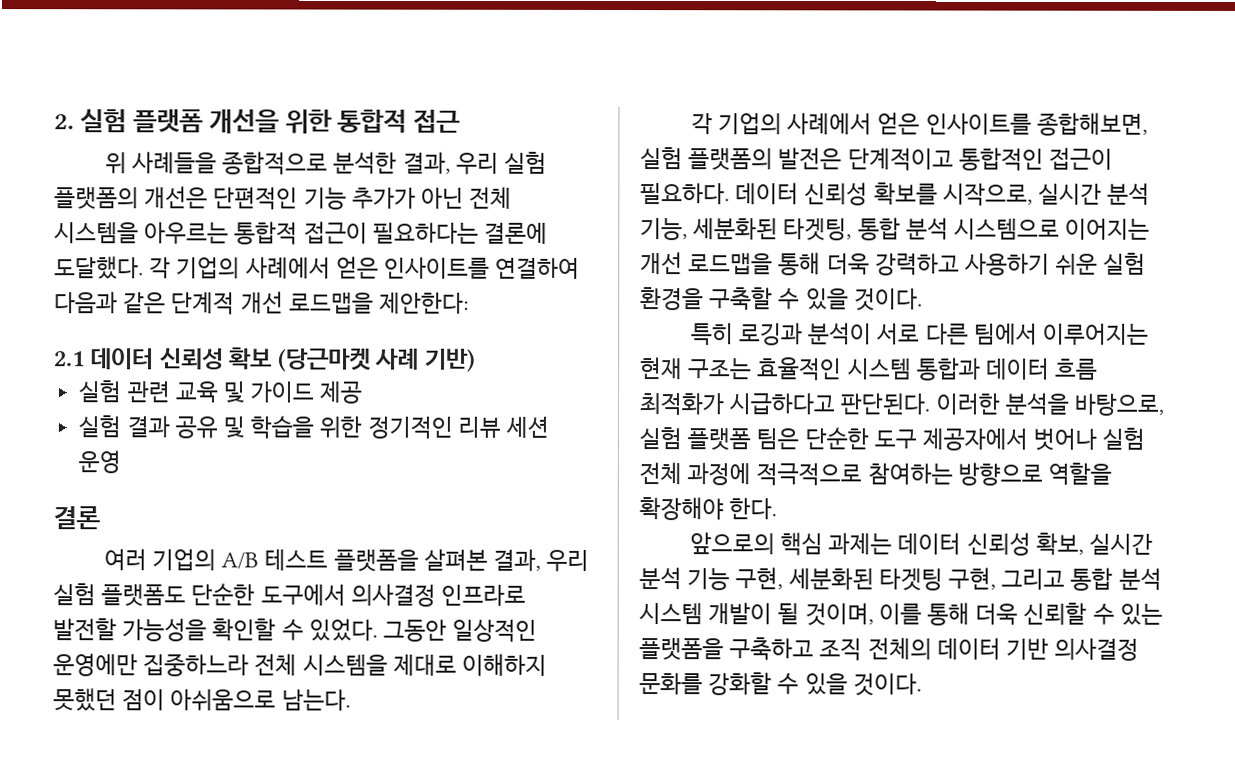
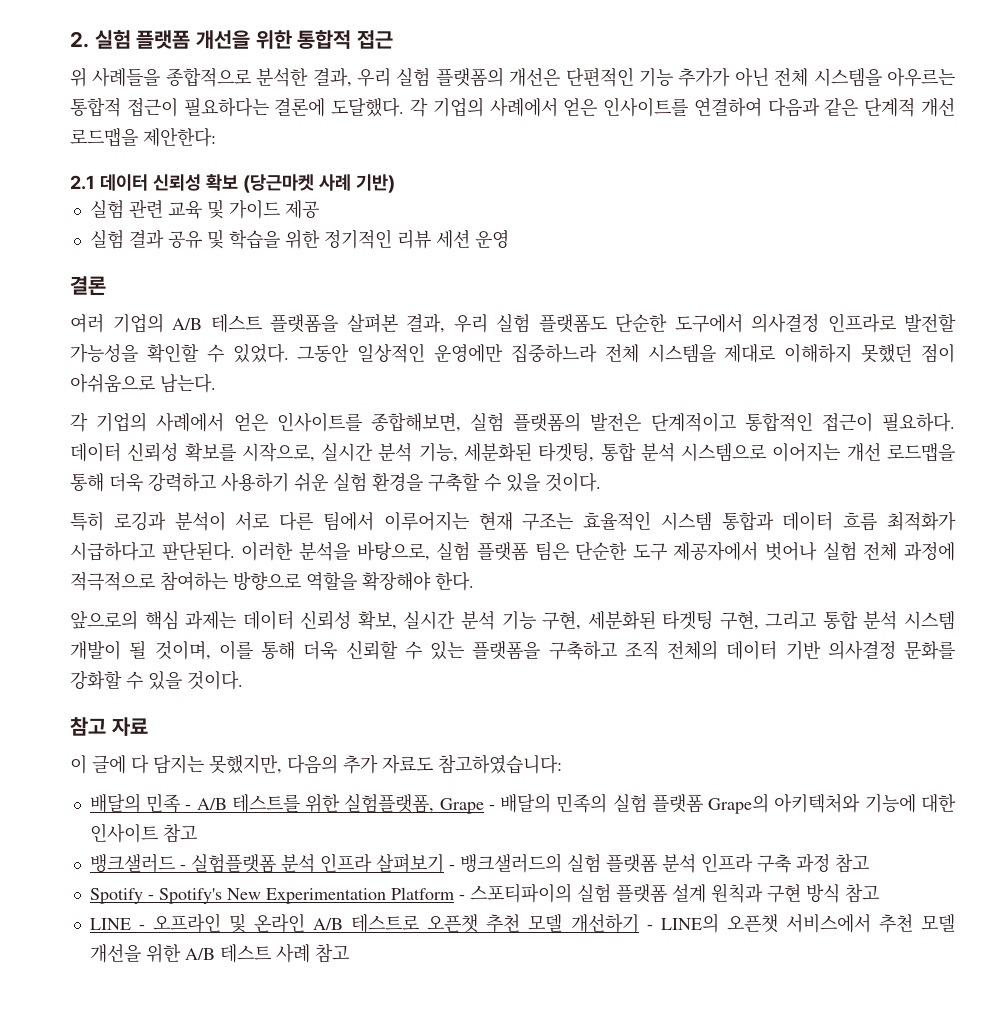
(922, 684) none -> [70,717,148,736] [70,754,562,774] [89,793,957,814] [89,823,197,843] [89,853,869,873] [89,883,879,904] [89,913,956,933] [89,943,349,963] // 참고 자료 // 이 글에 다 담지는 못했지만, 다음의 추가 자료도 참고하였습니다: // 배달의 민족 - A/B 테스트를 위한 실험플랫폼, Grape - 배달의 민족의 실험 플랫폼 Grape의 아키텍처와 기능에 대한 인사이트 참고 // 뱅크샐러드 - 실험플랫폼 분석 인프라 살펴보기 - 뱅크샐러드의 실험 플랫폼 분석 인프라 구축 과정 참고 // Spotify - Spotify's New Experimentation Platform - 스포티파이의 실험 플랫폼 설계 원칙과 구현 방식 참고 // LINE - 오프라인 및 온라인 A/B 테스트로 오픈챗 추천 모델 개선하기 - LINE의 오픈챗 서비스에서 추천 모델 개선을 위한 A/B 테스트 사례 참고

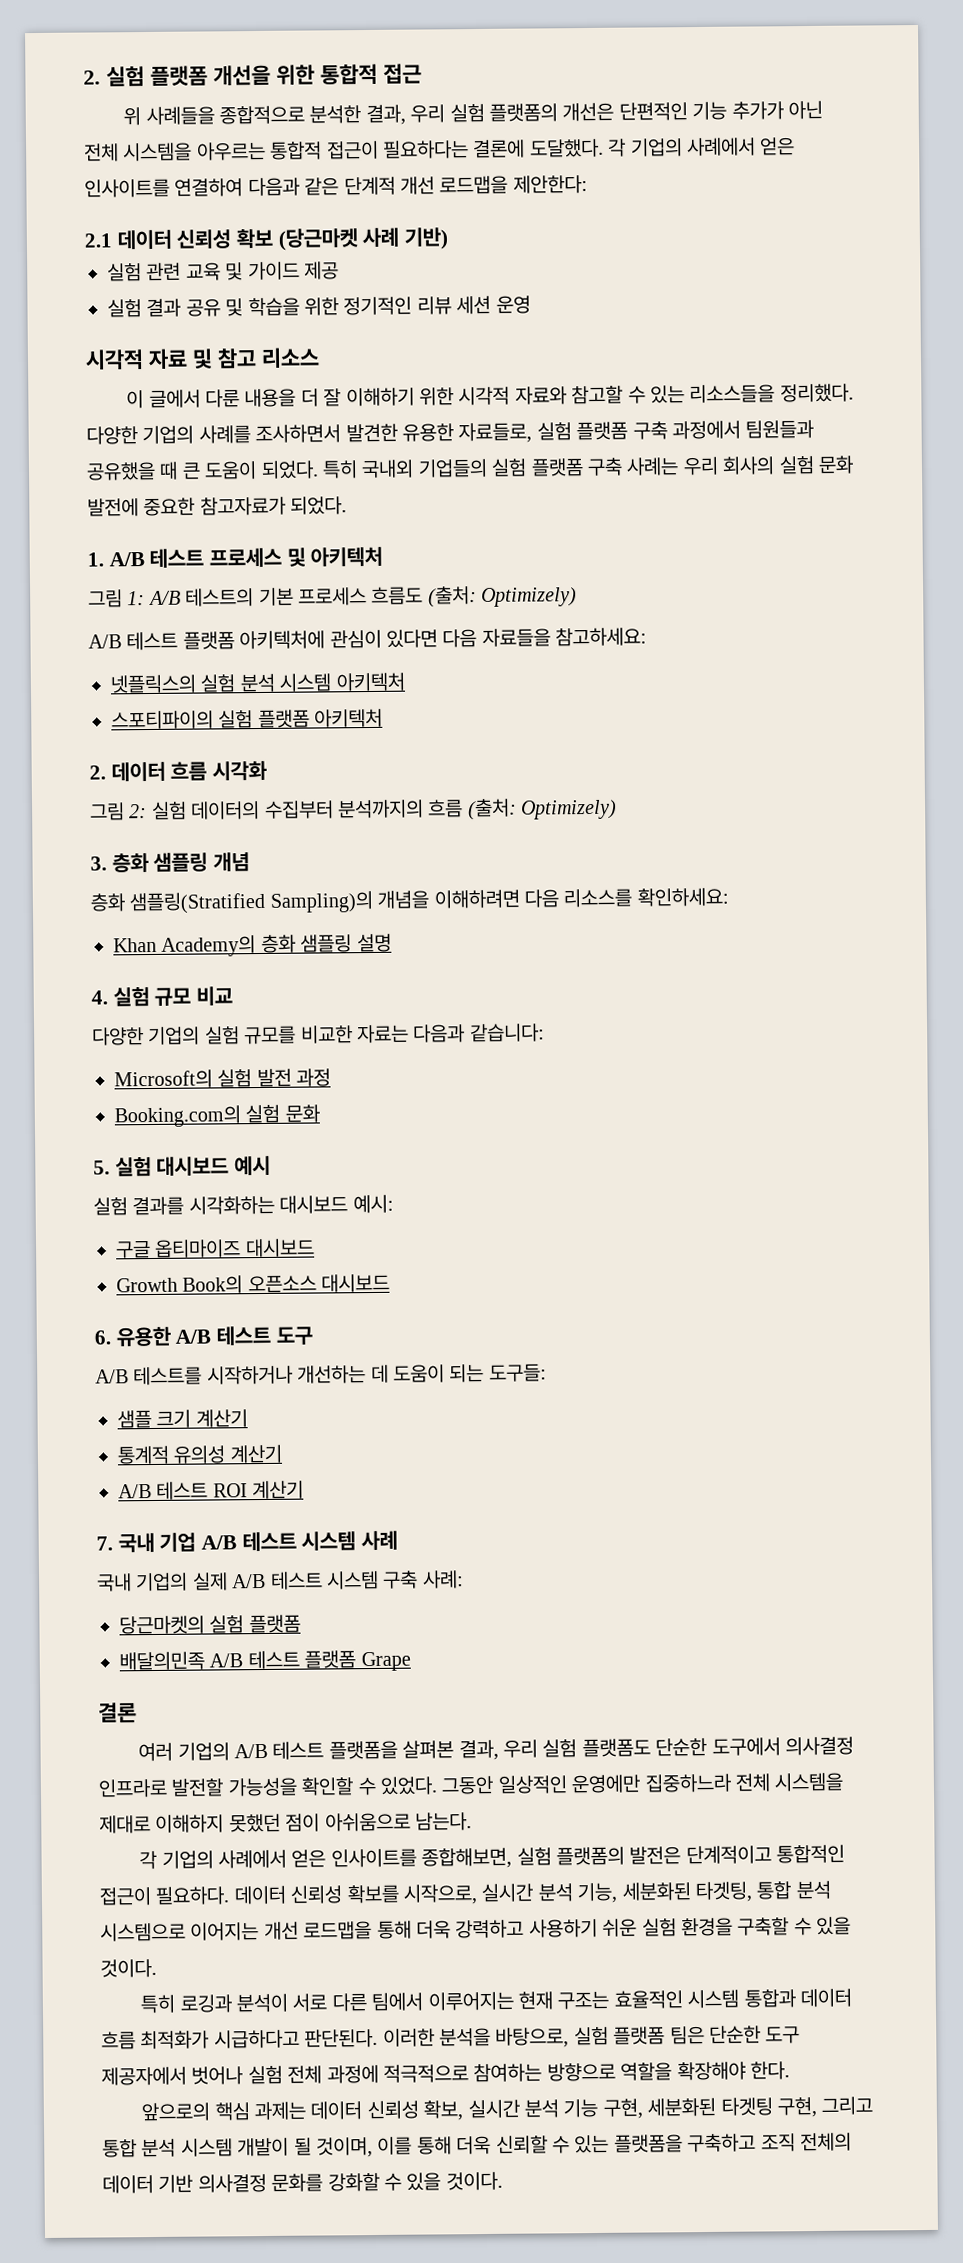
(509, 239) none -> [85,347,320,371] [126,383,854,409] [86,419,815,445] [86,455,854,481] [87,496,348,517] [87,546,384,568] [88,586,578,608] [88,627,648,651] [110,672,405,694] [111,708,384,730] [89,760,268,782] [89,798,618,821] [90,852,251,873] [90,887,729,915] [113,933,392,957] [91,986,234,1007] [92,1023,545,1046] [114,1068,332,1089] [114,1104,320,1128] [93,1155,272,1177] [93,1194,394,1216] [115,1238,315,1259] [116,1273,391,1294] [94,1325,313,1347] [95,1363,547,1386] [117,1409,248,1429] [117,1444,282,1465] [118,1480,305,1500] [96,1530,399,1553] [96,1570,464,1592] [119,1614,301,1635] [119,1650,411,1672] // 시각적 자료 및 참고 리소스 // 이 글에서 다룬 내용을 더 잘 이해하기 위한 시각적 자료와 참고할 수 있는 리소스들을 정리했다. 다양한 기업의 사례를 조사하면서 발견한 유용한 자료들로, 실험 플랫폼 구축 과정에서 팀원들과 공유했을 때 큰 도움이 되었다. 특히 국내외 기업들의 실험 플랫폼 구축 사례는 우리 회사의 실험 문화 발전에 중요한 참고자료가 되었다. // 1. A/B 테스트 프로세스 및 아키텍처 // 그림 1: A/B 테스트의 기본 프로세스 흐름도 (출처: Optimizely) // A/B 테스트 플랫폼 아키텍처에 관심이 있다면 다음 자료들을 참고하세요: // 넷플릭스의 실험 분석 시스템 아키텍처 // 스포티파이의 실험 플랫폼 아키텍처 // 2. 데이터 흐름 시각화 // 그림 2: 실험 데이터의 수집부터 분석까지의 흐름 (출처: Optimizely) // 3. 층화 샘플링 개념 // 층화 샘플링(Stratified Sampling)의 개념을 이해하려면 다음 리소스를 확인하세요: // Khan Academy의 층화 샘플링 설명 // 4. 실험 규모 비교 // 다양한 기업의 실험 규모를 비교한 자료는 다음과 같습니다: // Microsoft의 실험 발전 과정 // Booking.com의 실험 문화 // 5. 실험 대시보드 예시 // 실험 결과를 시각화하는 대시보드 예시: // 구글 옵티마이즈 대시보드 // Growth Book의 오픈소스 대시보드 // 6. 유용한 A/B 테스트 도구 // A/B 테스트를 시작하거나 개선하는 데 도움이 되는 도구들: // 샘플 크기 계산기 // 통계적 유의성 계산기 // A/B 테스트 ROI 계산기 // 7. 국내 기업 A/B 테스트 시스템 사례 // 국내 기업의 실제 A/B 테스트 시스템 구축 사례: // 당근마켓의 실험 플랫폼 // 배달의민족 A/B 테스트 플랫폼 Grape
[70,717,148,736] [70,754,562,774] [89,793,957,814] [89,823,197,843] [89,853,869,873] [89,883,879,904] [89,913,956,933] [89,943,349,963] // 참고 자료 // 이 글에 다 담지는 못했지만, 다음의 추가 자료도 참고하였습니다: // 배달의 민족 - A/B 테스트를 위한 실험플랫폼, Grape - 배달의 민족의 실험 플랫폼 Grape의 아키텍처와 기능에 대한 인사이트 참고 // 뱅크샐러드 - 실험플랫폼 분석 인프라 살펴보기 - 뱅크샐러드의 실험 플랫폼 분석 인프라 구축 과정 참고 // Spotify - Spotify's New Experimentation Platform - 스포티파이의 실험 플랫폼 설계 원칙과 구현 방식 참고 // LINE - 오프라인 및 온라인 A/B 테스트로 오픈챗 추천 모델 개선하기 - LINE의 오픈챗 서비스에서 추천 모델 개선을 위한 A/B 테스트 사례 참고 -> (503, 2181) none

